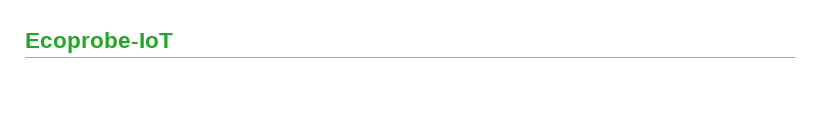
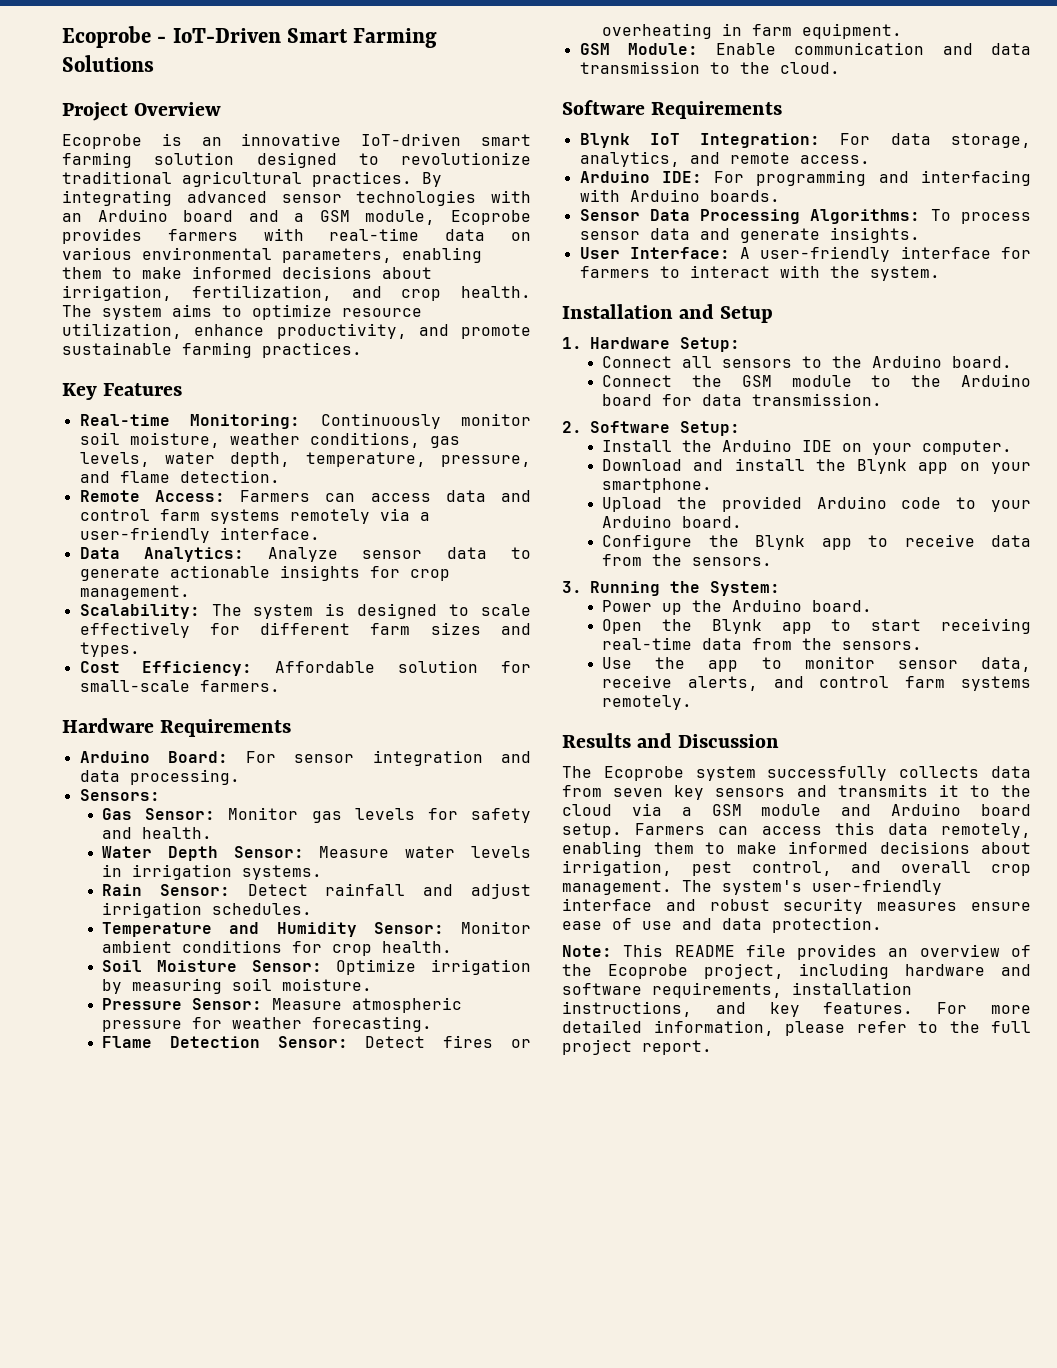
[25,32,173,53] Ecoprobe-IoT -> [62,26,438,48] [62,55,154,72] [62,102,222,121] [62,133,531,149] [62,152,531,168] [62,171,442,187] [62,190,531,206] [62,209,531,225] [62,228,531,244] [62,247,482,263] [62,266,432,279] [62,285,531,301] [62,304,422,320] [62,323,531,339] [62,342,362,358] [62,383,183,400] [79,413,531,429] [79,432,460,448] [79,452,531,467] [79,470,280,483] [79,490,531,502] [79,508,430,524] [79,527,320,543] [79,547,531,562] [79,565,450,581] [79,585,190,600] [79,603,531,619] [79,622,531,638] [79,642,140,657] [79,660,531,676] [79,680,280,692] [62,718,292,737] [79,750,531,766] [79,769,240,785] [79,789,160,801] [102,807,531,823] [102,827,213,839] [102,846,531,861] [102,864,323,880] [102,883,531,899] [102,902,313,918] [102,921,531,937] [102,940,453,956] [102,959,532,975] [102,978,373,994] [102,997,463,1013] [102,1016,433,1032] [102,1035,531,1048] [602,23,903,39] [579,42,1031,55] [579,61,840,74] [562,100,783,119] [579,133,1031,148] [579,151,870,167] [579,170,1031,186] [579,189,780,202] [579,209,1031,224] [579,227,920,243] [579,246,1031,262] [579,265,940,281] [562,304,774,323] [562,337,740,352] [602,355,1013,368] [602,374,1031,387] [602,393,883,406] [562,421,740,436] [602,439,1013,455] [602,458,1031,474] [602,478,713,493] [602,496,1031,512] [602,515,743,528] [602,534,1031,550] [602,554,773,566] [562,581,780,596] [602,599,873,615] [602,618,1031,634] [602,637,923,650] [602,656,1031,672] [602,675,1031,691] [602,695,693,710] [562,733,780,748] [562,766,1031,781] [562,784,1031,800] [562,803,1031,816] [562,822,1031,838] [562,841,1031,857] [562,860,1031,876] [562,879,942,895] [562,898,1031,914] [562,917,882,933] [562,944,1031,960] [562,963,1031,979] [562,982,912,998] [562,1001,1031,1017] [562,1020,1031,1036] [562,1039,712,1055] Ecoprobe - IoT-Driven Smart Farming Solutions // Project Overview // Ecoprobe is an innovative IoT-driven smart farming solution designed to revolutionize traditional agricultural practices. By integrating advanced sensor technologies with an Arduino board and a GSM module, Ecoprobe provides farmers with real-time data on various environmental parameters, enabling them to make informed decisions about irrigation, fertilization, and crop health. The system aims to optimize resource utilization, enhance productivity, and promote sustainable farming practices. // Key Features // Real-time Monitoring: Continuously monitor soil moisture, weather conditions, gas levels, water depth, temperature, pressure, and flame detection. // Remote Access: Farmers can access data and control farm systems remotely via a user-friendly interface. // Data Analytics: Analyze sensor data to generate actionable insights for crop management. // Scalability: The system is designed to scale effectively for different farm sizes and types. // Cost Efficiency: Affordable solution for small-scale farmers. // Hardware Requirements // Arduino Board: For sensor integration and data processing. // Sensors: // Gas Sensor: Monitor gas levels for safety and health. // Water Depth Sensor: Measure water levels in irrigation systems. // Rain Sensor: Detect rainfall and adjust irrigation schedules. // Temperature and Humidity Sensor: Monitor ambient conditions for crop health. // Soil Moisture Sensor: Optimize irrigation by measuring soil moisture. // Pressure Sensor: Measure atmospheric pressure for weather forecasting. // Flame Detection Sensor: Detect fires or overheating in farm equipment. // GSM Module: Enable communication and data transmission to the cloud. // Software Requirements // Blynk IoT Integration: For data storage, analytics, and remote access. // Arduino IDE: For programming and interfacing with Arduino boards. // Sensor Data Processing Algorithms: To process sensor data and generate insights. // User Interface: A user-friendly interface for farmers to interact with the system. // Installation and Setup // 1. Hardware Setup: // Connect all sensors to the Arduino board. // Connect the GSM module to the Arduino board for data transmission. // 2. Software Setup: // Install the Arduino IDE on your computer. // Download and install the Blynk app on your smartphone. // Upload the provided Arduino code to your Arduino board. // Configure the Blynk app to receive data from the sensors. // 3. Running the System: // Power up the Arduino board. // Open the Blynk app to start receiving real-time data from the sensors. // Use the app to monitor sensor data, receive alerts, and control farm systems remotely. // Results and Discussion // The Ecoprobe system successfully collects data from seven key sensors and transmits it to the cloud via a GSM module and Arduino board setup. Farmers can access this data remotely, enabling them to make informed decisions about irrigation, pest control, and overall crop management. The system's user-friendly interface and robust security measures ensure ease of use and data protection. // Note: This README file provides an overview of the Ecoprobe project, including hardware and software requirements, installation instructions, and key features. For more detailed information, please refer to the full project report.

